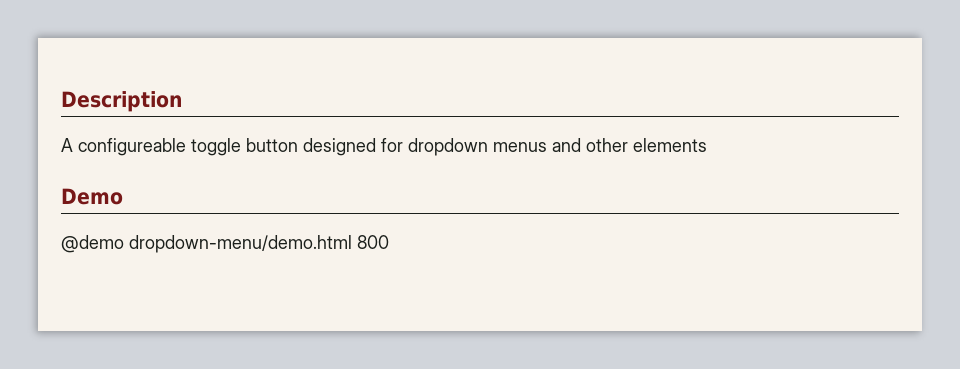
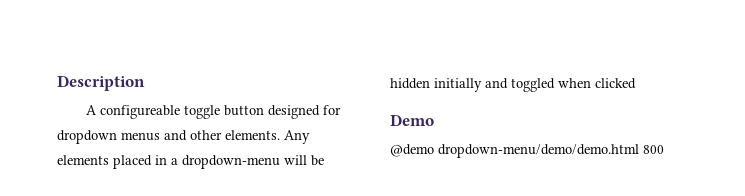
(628, 145) none -> [225,130,310,144] elements. Any
(707, 145) none -> [113,155,324,169] [390,78,636,92] placed in a dropdown-menu will be hidden initially and toggled when clicked
[129,235,352,253] dropdown-menu/demo.html -> [438,144,639,158] dropdown-menu/demo/demo.html

